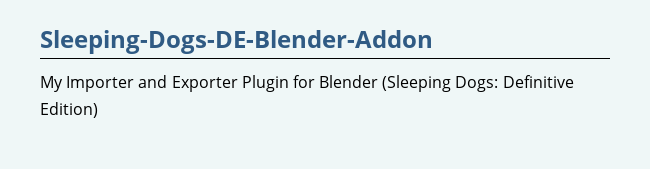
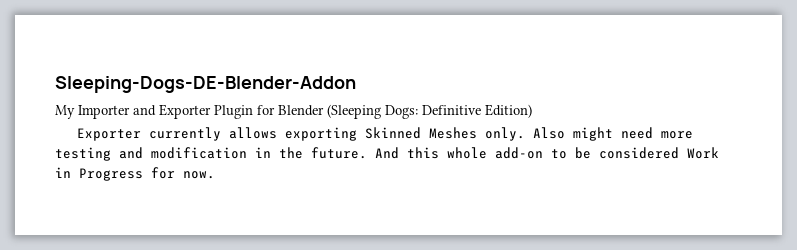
(98, 110) none -> [76,127,693,141] [55,147,719,161] [55,167,215,181] // Exporter currently allows exporting Skinned Meshes only. Also might need more testing and modification in the future. And this whole add-on to be considered Work in Progress for now.

